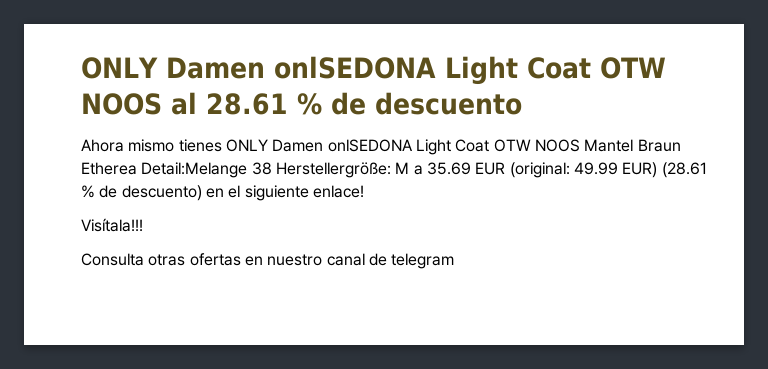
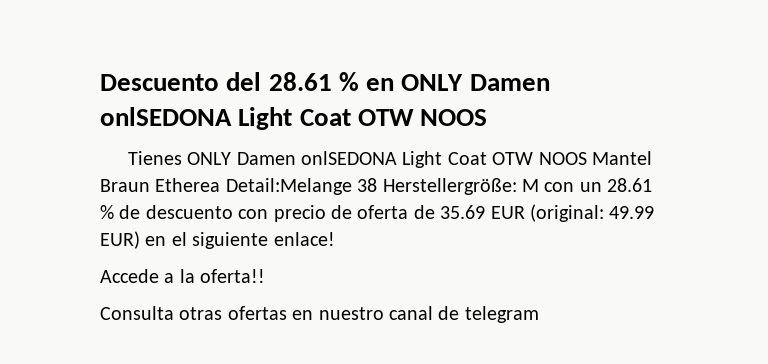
[81,56,666,85] [81,92,522,115] [81,139,222,152] ONLY Damen onlSEDONA Light Coat OTW NOOS al 28.61 % de descuento // Ahora mismo tienes -> [100,72,550,91] [100,107,488,130] [127,151,182,165] Descuento del 28.61 % en ONLY Damen onlSEDONA Light Coat OTW NOOS // Tienes
[413,165,423,175] a -> [544,178,653,192] [100,205,435,222] con un 28.61 % de descuento con precio de oferta de
[661,162,707,178] [81,185,202,201] (28.61 % de descuento) -> (140, 240) none
[81,218,143,232] Visítala!!! -> [100,269,266,283] Accede a la oferta!!

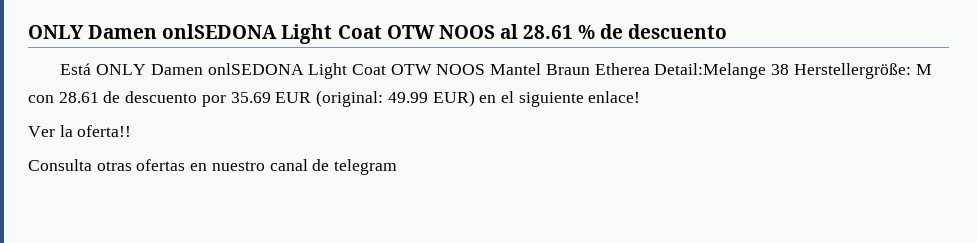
[100,72,550,91] [100,107,488,130] [127,151,182,165] Descuento del 28.61 % en ONLY Damen onlSEDONA Light Coat OTW NOOS // Tienes -> [28,24,728,44] [60,63,92,75] ONLY Damen onlSEDONA Light Coat OTW NOOS al 28.61 % de descuento // Está
[579,178,653,192] [100,205,435,222] un 28.61 % de descuento con precio de oferta de -> [58,91,226,107] 28.61 de descuento por
[100,269,175,283] Accede a -> [28,126,55,137] Ver

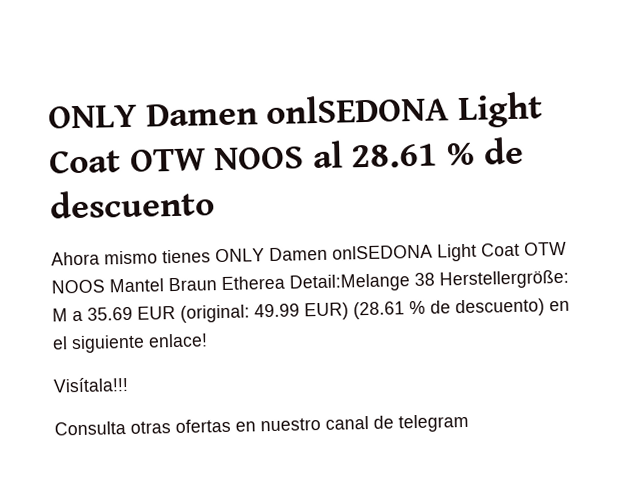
[60,63,92,75] Está -> [51,249,211,266] Ahora mismo tienes
[28,91,226,107] con 28.61 de descuento por -> [72,310,83,322] a
(475, 98) none -> [353,298,545,320] (28.61 % de descuento)
[28,125,132,137] Ver la oferta!! -> [53,376,129,393] Visítala!!!

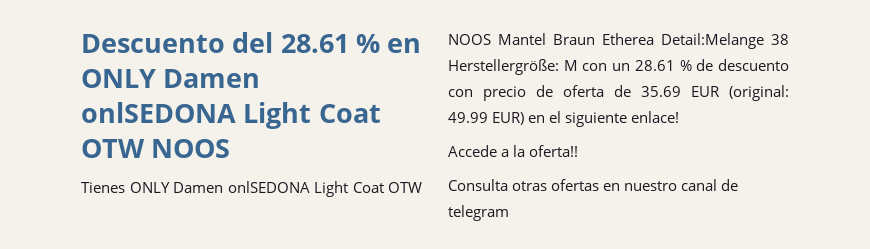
[48,91,543,129] [49,136,524,174] [49,188,215,219] [51,249,211,266] ONLY Damen onlSEDONA Light Coat OTW NOOS al 28.61 % de descuento // Ahora mismo tienes -> [81,32,422,53] [81,69,261,88] [81,102,381,129] [81,139,231,158] [81,182,125,193] Descuento del 28.61 % en ONLY Damen onlSEDONA Light Coat OTW NOOS // Tienes
[72,310,83,322] a -> [582,59,789,71] [448,85,631,101] con un 28.61 % de descuento con precio de oferta de
[353,298,545,320] (28.61 % de descuento) -> (525, 118) none
[53,376,129,393] Visítala!!! -> [448,145,579,157] Accede a la oferta!!

